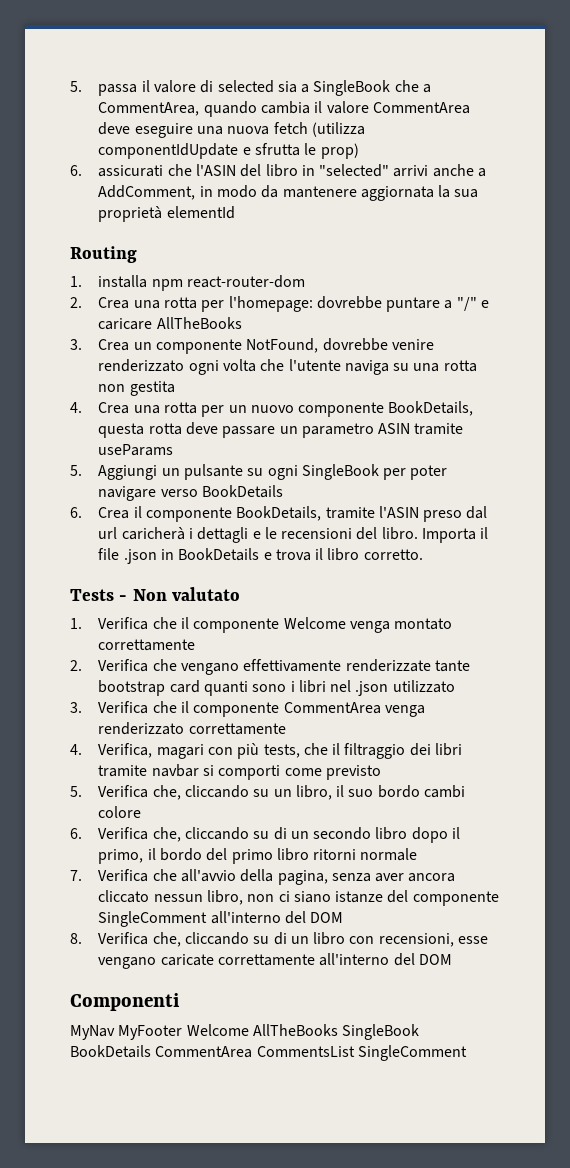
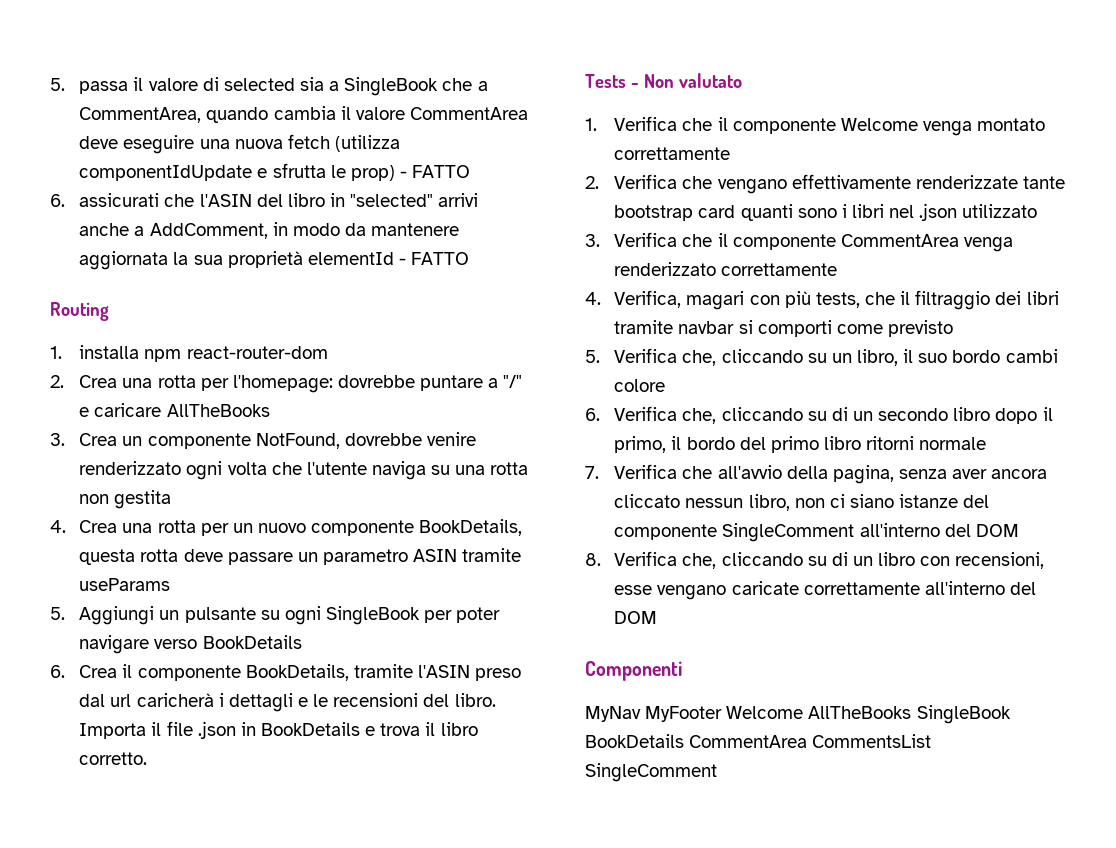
(359, 151) none -> [400,165,471,178] - FATTO
(235, 212) none -> [399,252,470,265] - FATTO

